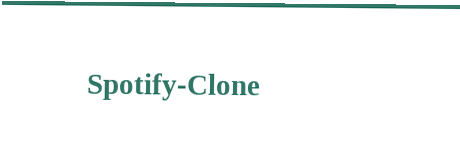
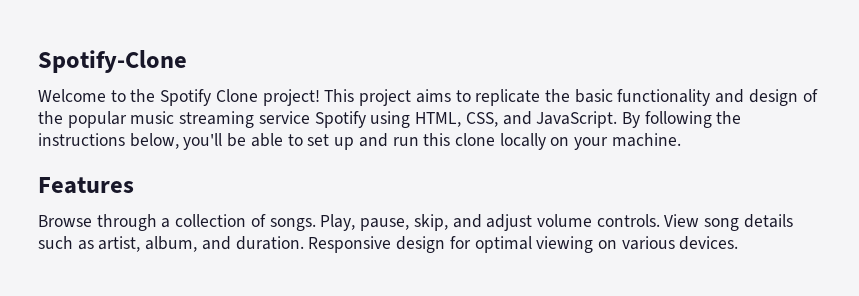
(261, 87) none -> [38,89,818,106] [38,111,742,128] [38,133,681,150] [38,177,134,194] [38,214,793,231] [38,236,739,253] // Welcome to the Spotify Clone project! This project aims to replicate the basic functionality and design of the popular music streaming service Spotify using HTML, CSS, and JavaScript. By following the instructions below, you'll be able to set up and run this clone locally on your machine. // Features // Browse through a collection of songs. Play, pause, skip, and adjust volume controls. View song details such as artist, album, and duration. Responsive design for optimal viewing on various devices.

